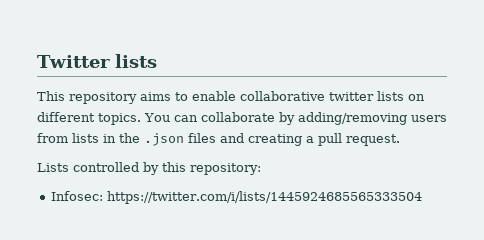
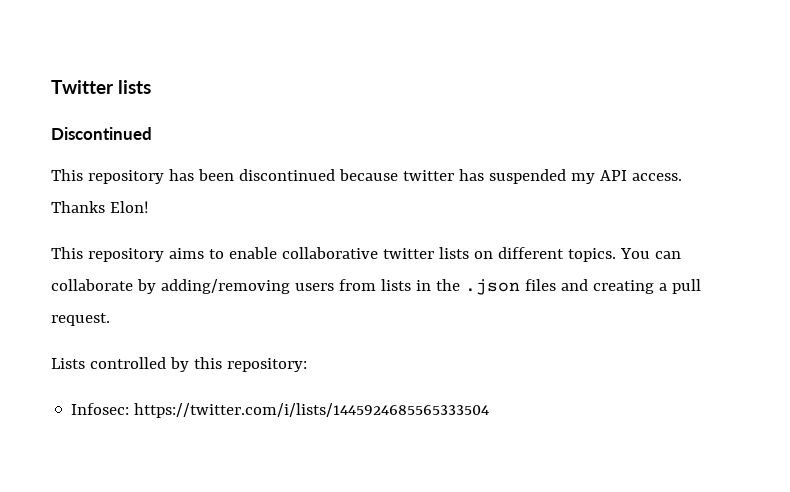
(157, 61) none -> [51,127,152,140] [51,169,682,184] [51,201,149,213] // Discontinued // This repository has been discontinued because twitter has suspended my API access. Thanks Elon!

